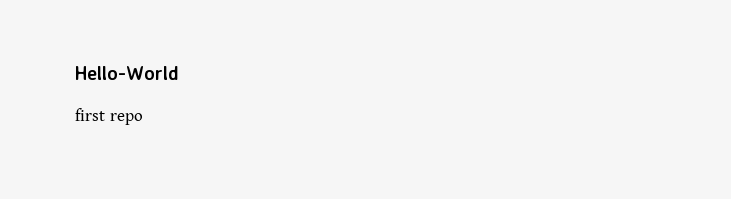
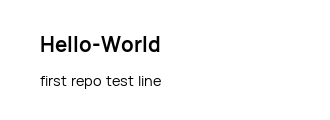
(143, 119) none -> [105,76,161,86] test line

